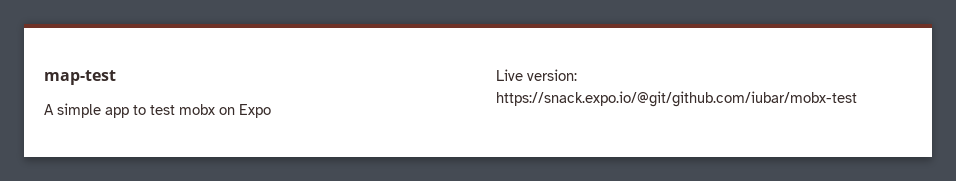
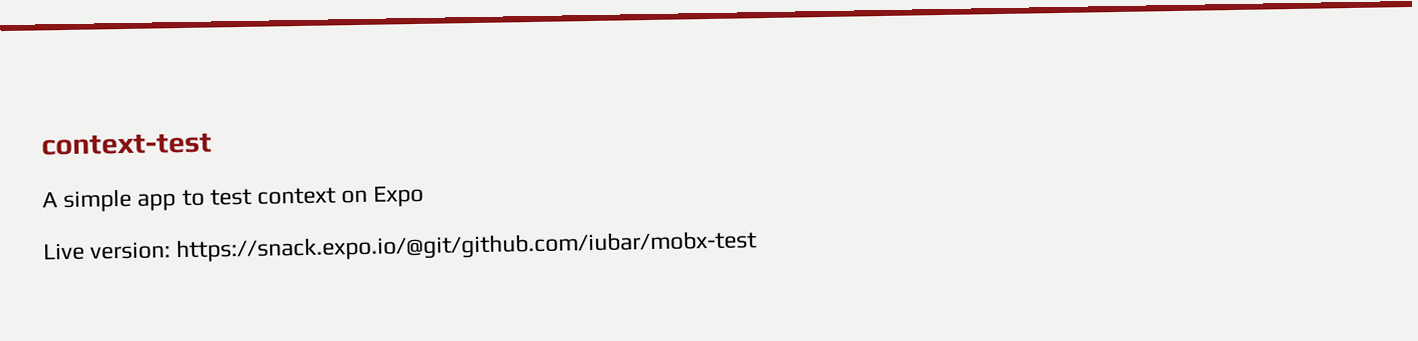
[44,70,116,85] map-test -> [41,132,212,156] context-test
[179,104,215,115] mobx -> [257,187,337,205] context

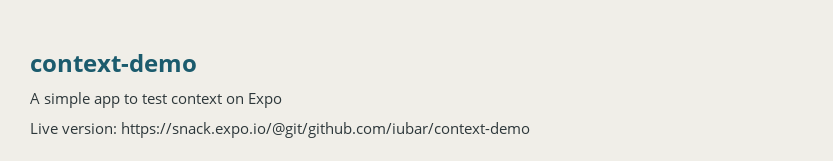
[41,132,212,156] context-test -> [30,54,197,72] context-demo
[176,230,758,264] https://snack.expo.io/@git/github.com/iubar/mobx-test -> [121,122,531,138] https://snack.expo.io/@git/github.com/iubar/context-demo

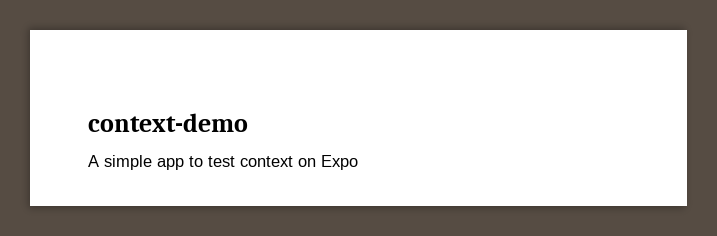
[30,122,531,138] // Live version: https://snack.expo.io/@git/github.com/iubar/context-demo -> (358, 162) none

